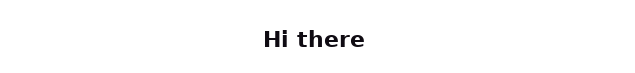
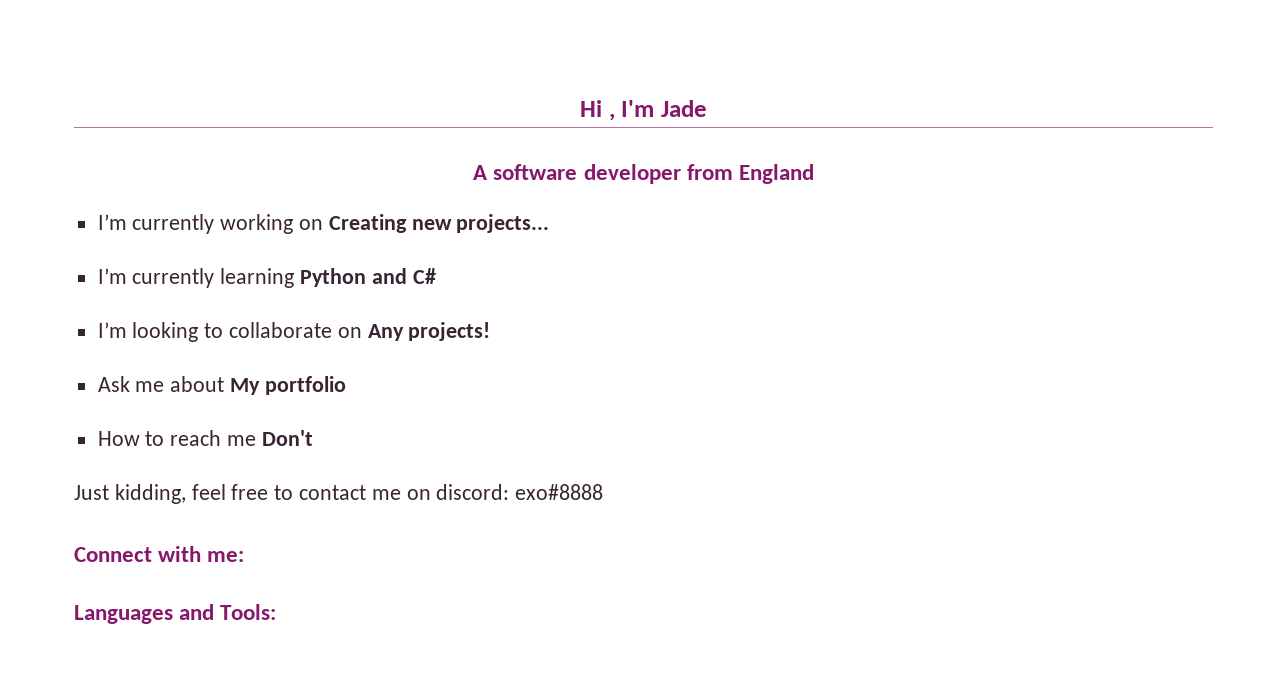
[296,30,365,47] there -> [608,100,708,121] [473,164,814,184] [97,214,550,234] [97,268,436,288] [97,322,491,342] [97,376,346,395] [97,430,313,446] [74,484,604,504] [74,546,245,562] [74,604,277,624] , I'm Jade // A software developer from England // I’m currently working on Creating new projects... // I’m currently learning Python and C# // I’m looking to collaborate on Any projects! // Ask me about My portfolio // How to reach me Don't // Just kidding, feel free to contact me on discord: exo#8888 // Connect with me: // Languages and Tools:

